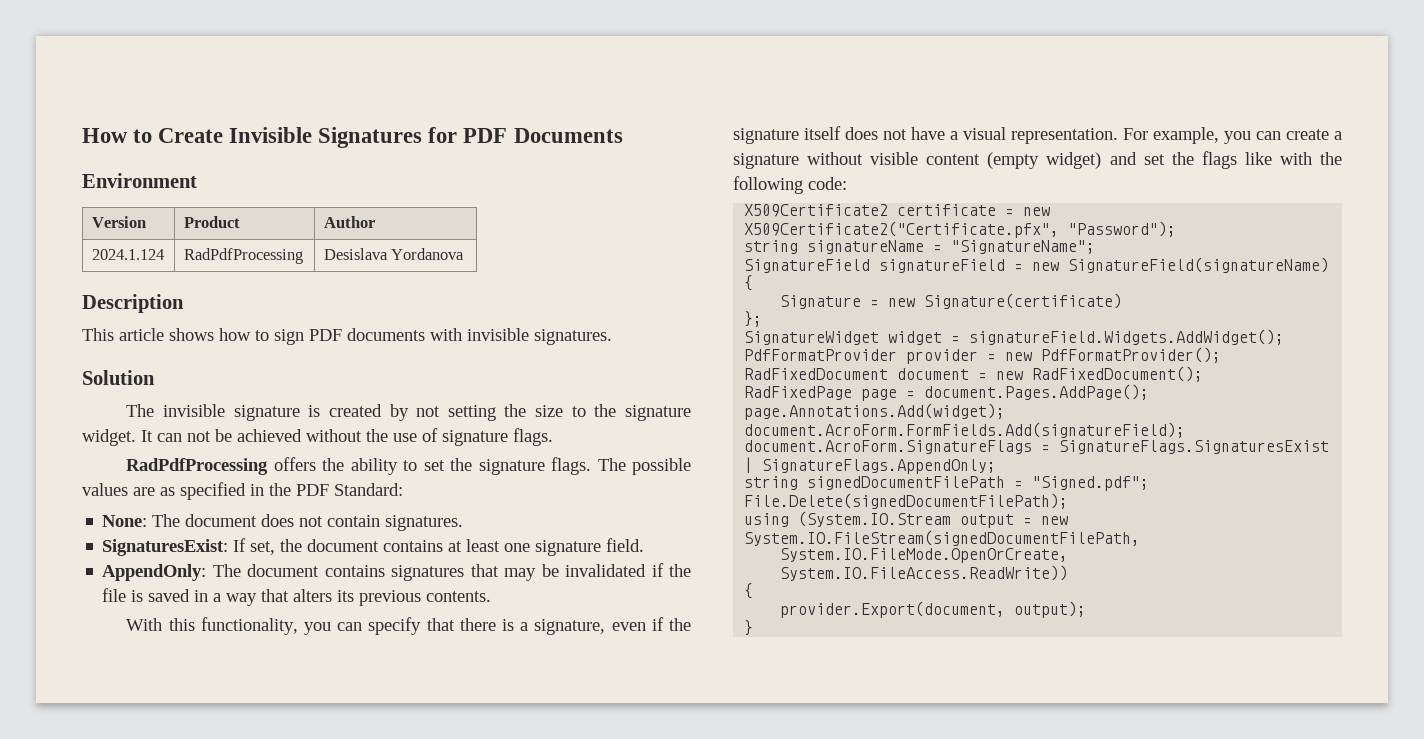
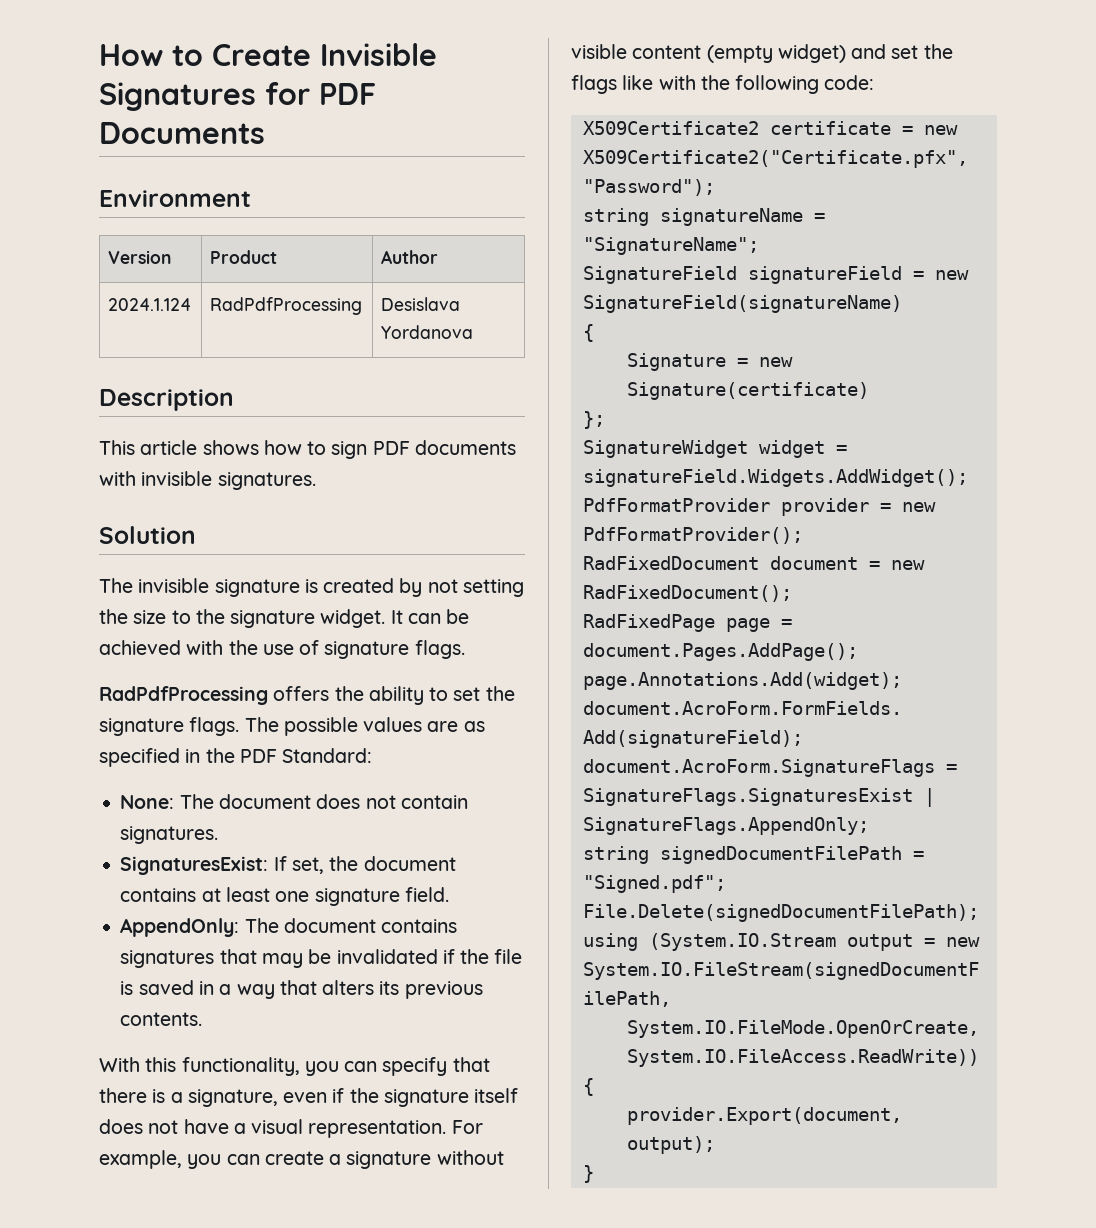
[187,431,211,442] not -> (441, 618) none
[306,429,362,442] without -> [186,640,224,655] with

